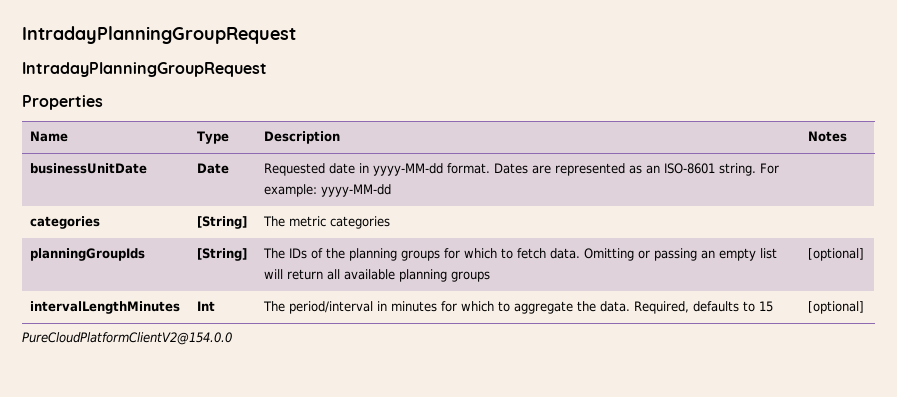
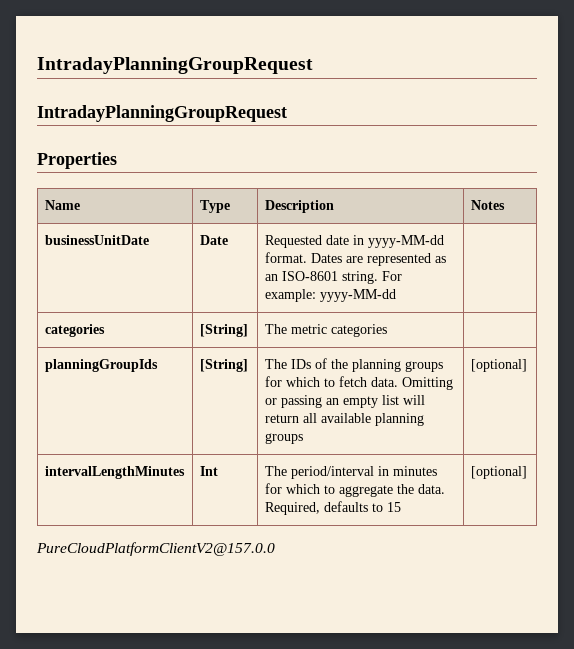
[22,332,232,345] PureCloudPlatformClientV2@154.0.0 -> [36,542,275,556] PureCloudPlatformClientV2@157.0.0

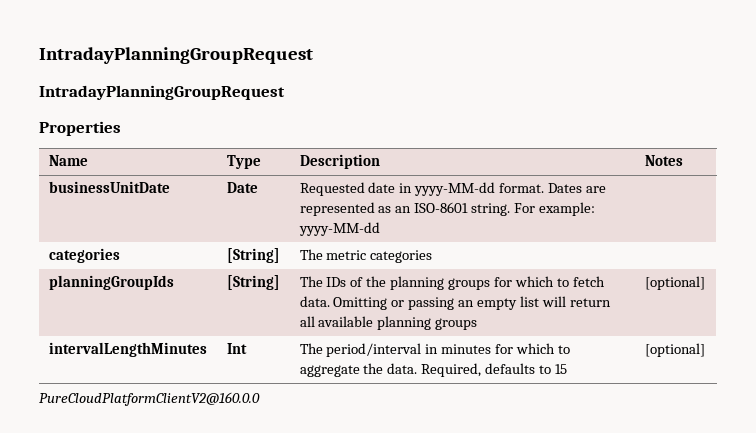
[36,542,275,556] PureCloudPlatformClientV2@157.0.0 -> [39,392,260,406] PureCloudPlatformClientV2@160.0.0

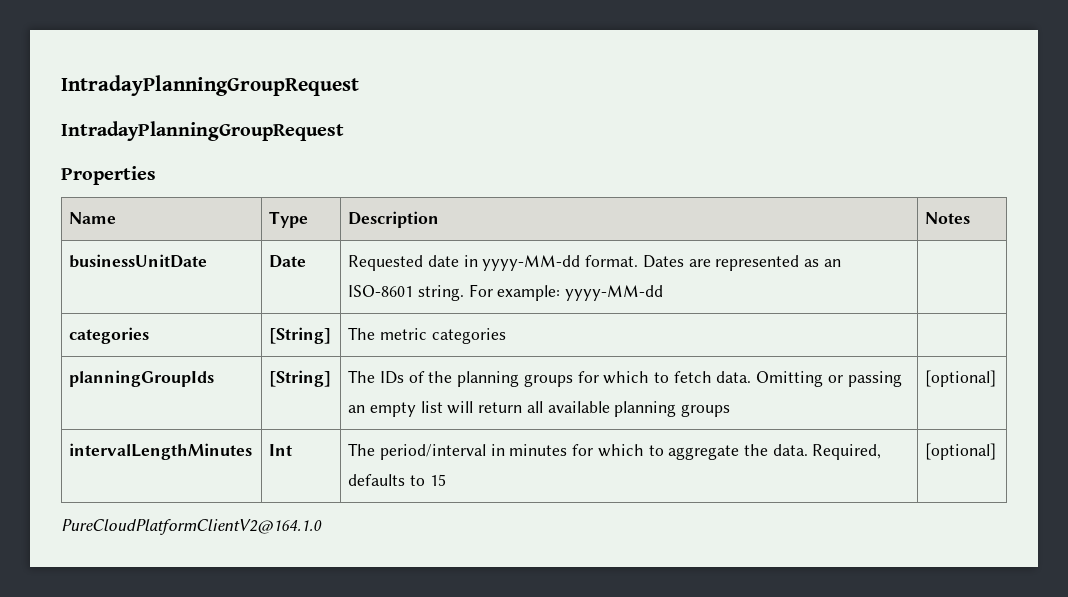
[39,392,260,406] PureCloudPlatformClientV2@160.0.0 -> [61,519,322,535] PureCloudPlatformClientV2@164.1.0

